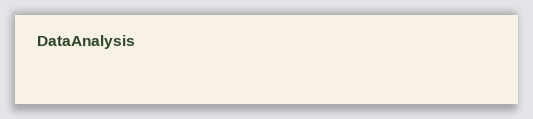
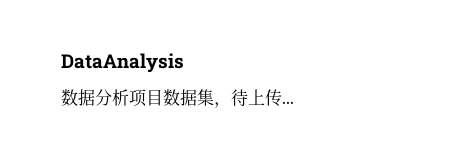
(135, 42) none -> [61,89,294,108] // 数据分析项目数据集，待上传...

